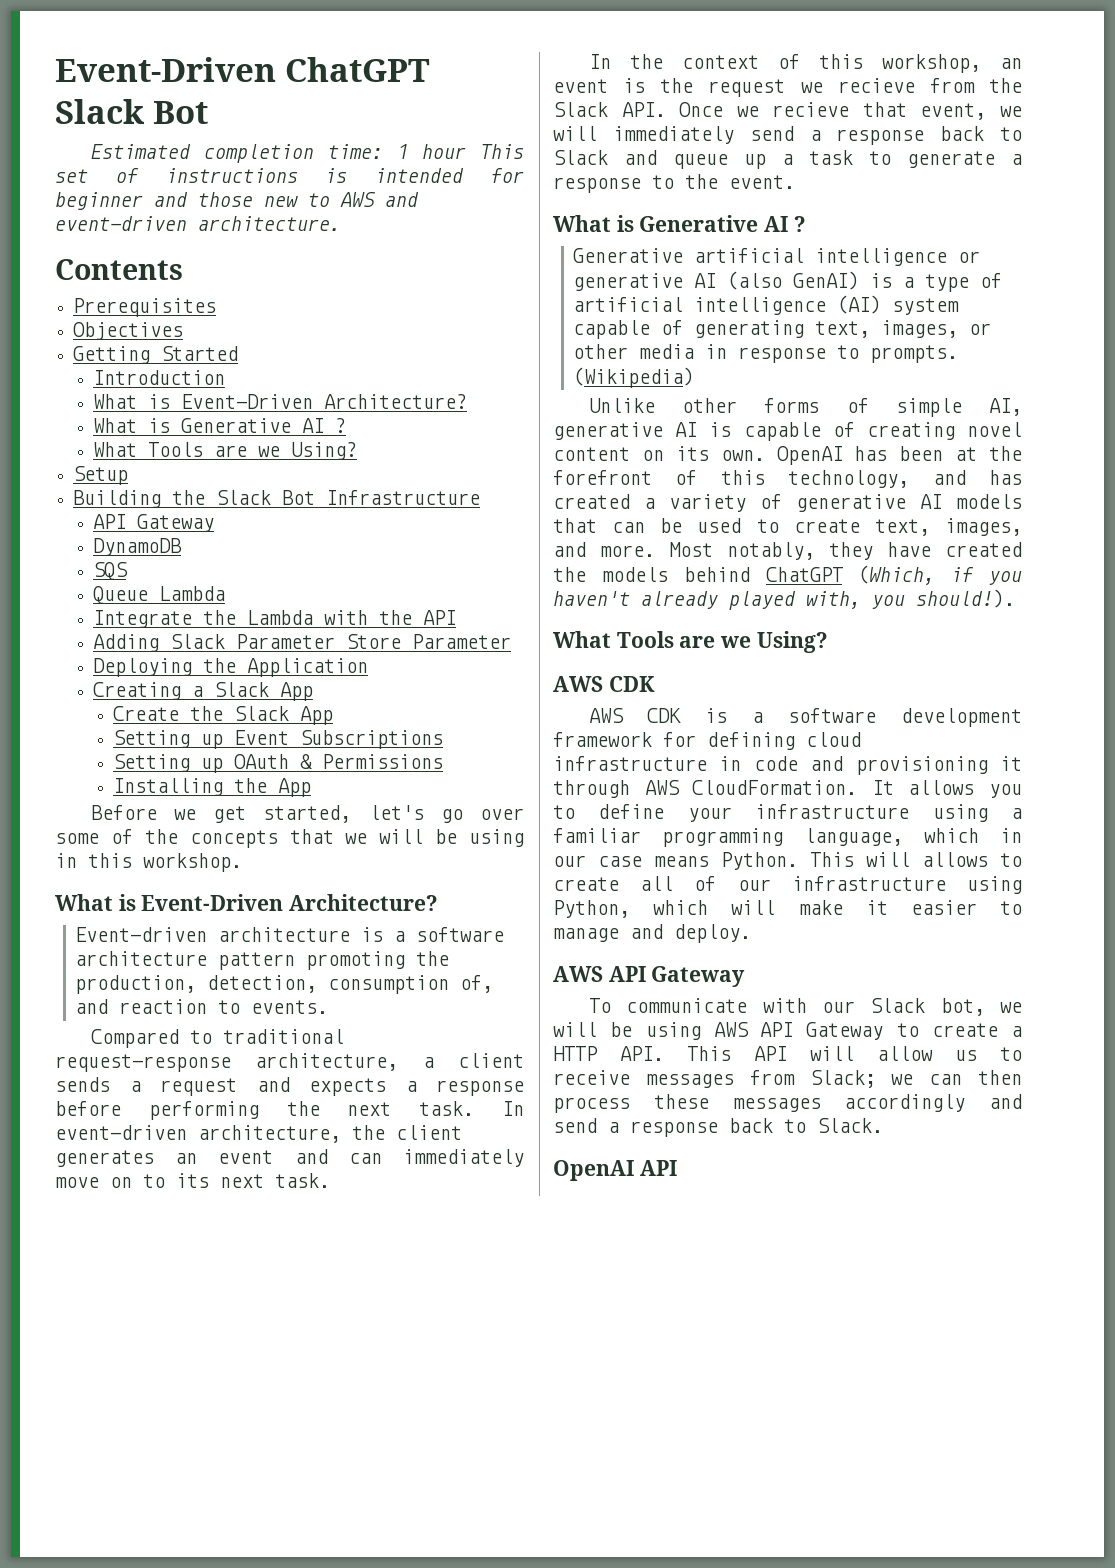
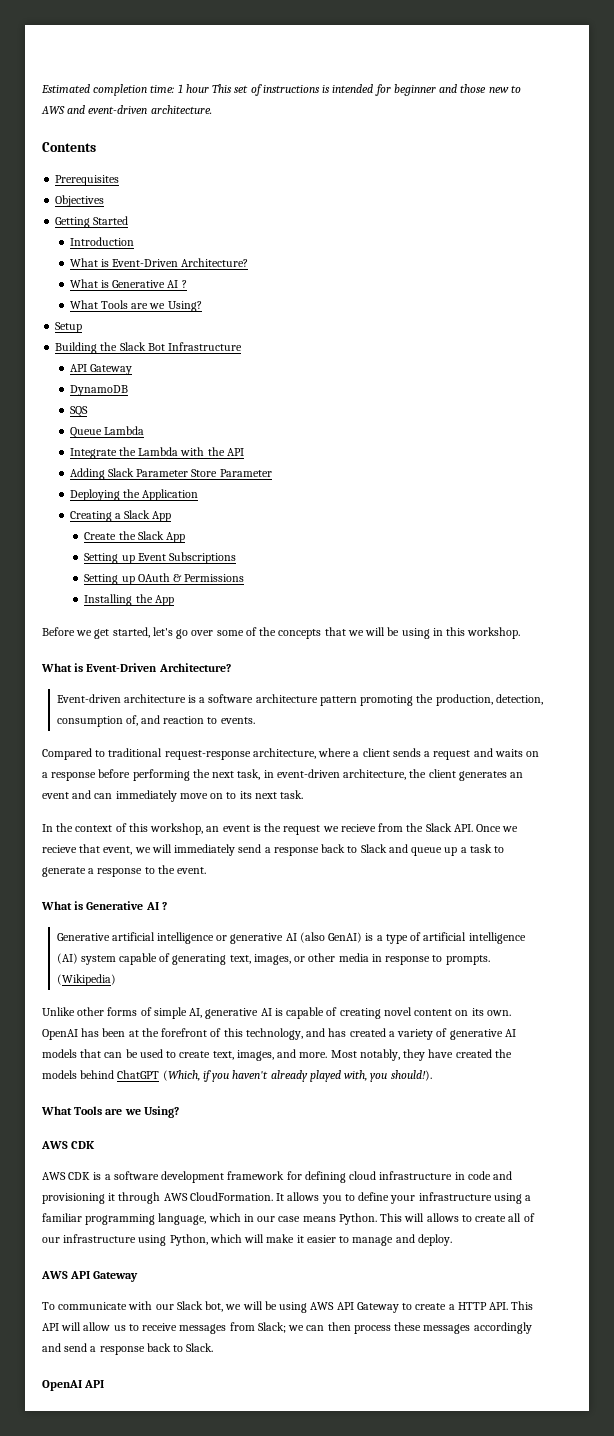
[55,57,430,82] [55,99,208,124] Event-Driven ChatGPT Slack Bot // -> (41, 88) none
(399, 1062) none -> [318,748,352,757] where
[309,1078,386,1096] expects -> [494,749,540,757] waits on
[419,1101,524,1116] task. In -> [237,769,274,780] task, in

